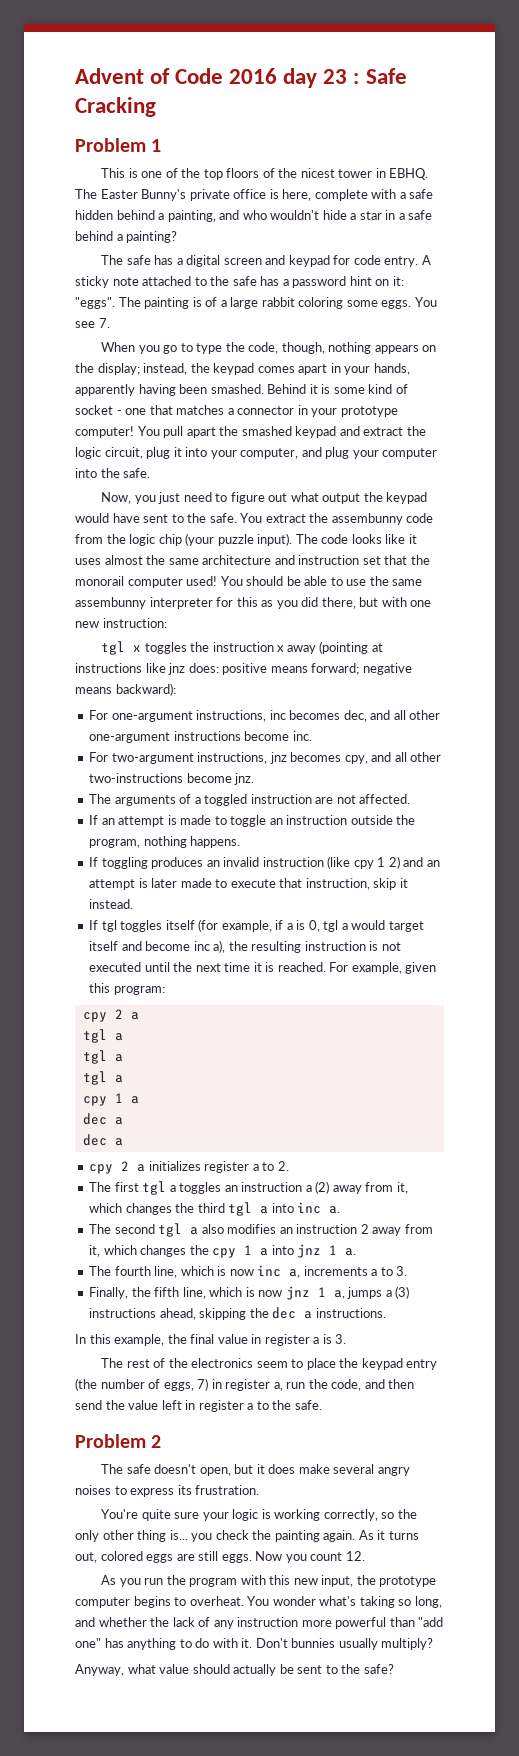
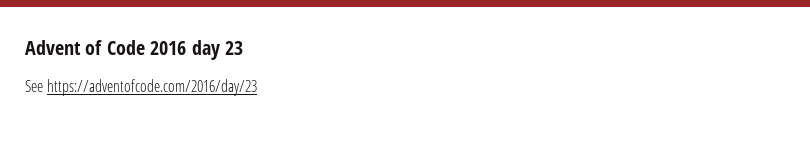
[353,68,407,84] [75,97,156,117] [75,138,162,152] [101,168,429,180] [75,189,434,201] [75,210,433,222] [75,231,178,243] [101,255,431,267] [75,276,404,288] [75,297,437,309] [75,318,110,328] [101,342,437,354] [75,363,410,375] [75,384,408,396] [75,405,398,417] [75,426,426,438] [75,447,438,459] [75,468,151,478] [101,492,428,504] [75,513,434,525] [75,533,417,546] [75,555,430,565] [75,576,423,588] [75,597,432,609] [75,618,167,628] [101,641,383,655] [75,663,412,675] [75,683,176,696] [89,710,441,722] [89,731,312,743] [89,752,442,764] [89,773,255,785] [89,794,411,806] [89,815,416,827] [89,836,241,848] [89,856,440,869] [89,878,408,890] [89,899,134,909] [89,919,424,932] [89,940,401,953] [89,962,437,974] [89,983,165,995] [82,1009,139,1022] [82,1029,123,1043] [82,1050,123,1064] [82,1071,123,1085] [82,1093,139,1106] [82,1113,123,1125] [82,1134,123,1146] [89,1161,289,1174] [89,1181,408,1195] [89,1202,341,1216] [89,1223,433,1237] [89,1244,357,1258] [89,1265,408,1278] [89,1286,410,1300] [89,1307,386,1320] [75,1334,347,1346] [101,1358,438,1370] [75,1378,415,1391] [75,1400,322,1412] [75,1434,162,1448] [101,1464,410,1476] [75,1485,260,1497] [101,1509,417,1521] [75,1530,419,1542] [75,1551,365,1563] [101,1575,437,1587] [75,1596,442,1608] [75,1617,444,1629] [75,1638,434,1650] [75,1664,394,1676] : Safe Cracking // Problem 1 // This is one of the top floors of the nicest tower in EBHQ. The Easter Bunny's private office is here, complete with a safe hidden behind a painting, and who wouldn't hide a star in a safe behind a painting? // The safe has a digital screen and keypad for code entry. A sticky note attached to the safe has a password hint on it: "eggs". The painting is of a large rabbit coloring some eggs. You see 7. // When you go to type the code, though, nothing appears on the display; instead, the keypad comes apart in your hands, apparently having been smashed. Behind it is some kind of socket - one that matches a connector in your prototype computer! You pull apart the smashed keypad and extract the logic circuit, plug it into your computer, and plug your computer into the safe. // Now, you just need to figure out what output the keypad would have sent to the safe. You extract the assembunny code from the logic chip (your puzzle input). The code looks like it uses almost the same architecture and instruction set that the monorail computer used! You should be able to use the same assembunny interpreter for this as you did there, but with one new instruction: // tgl x toggles the instruction x away (pointing at instructions like jnz does: positive means forward; negative means backward): // For one-argument instructions, inc becomes dec, and all other one-argument instructions become inc. // For two-argument instructions, jnz becomes cpy, and all other two-instructions become jnz. // The arguments of a toggled instruction are not affected. // If an attempt is made to toggle an instruction outside the program, nothing happens. // If toggling produces an invalid instruction (like cpy 1 2) and an attempt is later made to execute that instruction, skip it instead. // If tgl toggles itself (for example, if a is 0, tgl a would target itself and become inc a), the resulting instruction is not executed until the next time it is reached. For example, given this program: // cpy 2 a // tgl a // tgl a // tgl a // cpy 1 a // dec a // dec a // cpy 2 a initializes register a to 2. // The first tgl a toggles an instruction a (2) away from it, which changes the third tgl a into inc a. // The second tgl a also modifies an instruction 2 away from it, which changes the cpy 1 a into jnz 1 a. // The fourth line, which is now inc a, increments a to 3. // Finally, the fifth line, which is now jnz 1 a, jumps a (3) instructions ahead, skipping the dec a instructions. // In this example, the final value in register a is 3. // The rest of the electronics seem to place the keypad entry (the number of eggs, 7) in register a, run the code, and then send the value left in register a to the safe. // Problem 2 // The safe doesn't open, but it does make several angry noises to express its frustration. // You're quite sure your logic is working correctly, so the only other thing is... you check the painting again. As it turns out, colored eggs are still eggs. Now you count 12. // As you run the program with this new input, the prototype computer begins to overheat. You wonder what's taking so long, and whether the lack of any instruction more powerful than "add one" has anything to do with it. Don't bunnies usually multiply? // Anyway, what value should actually be sent to the safe? -> [25,79,258,96] // See https://adventofcode.com/2016/day/23

